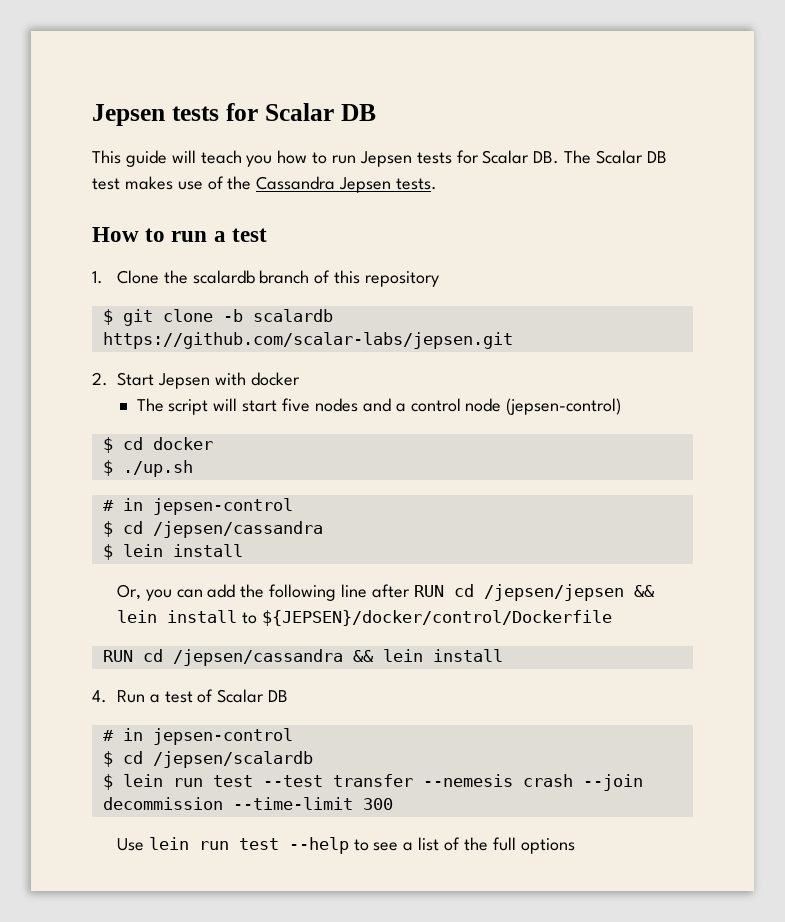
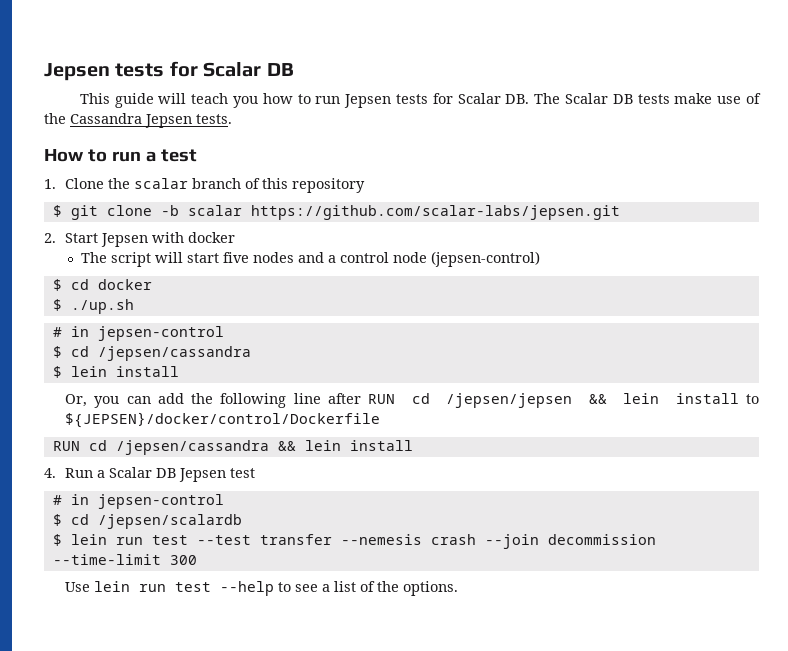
[92,176,173,190] test makes -> [637,93,713,104] tests make
[192,270,255,284] scalardb -> [133,178,188,189] scalar
[252,309,333,322] scalardb -> [187,205,242,216] scalar
[164,689,289,703] test of Scalar DB -> [108,467,255,482] Scalar DB Jepsen test
[492,837,575,854] full options -> [402,581,458,596] options.

